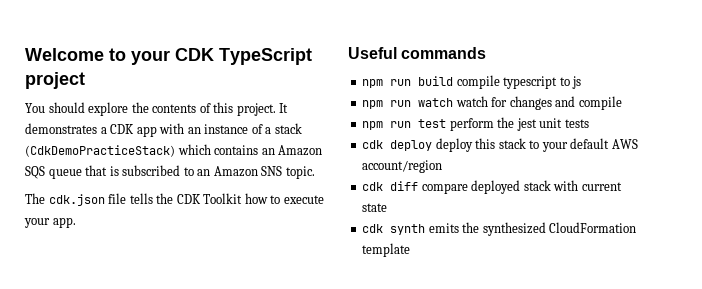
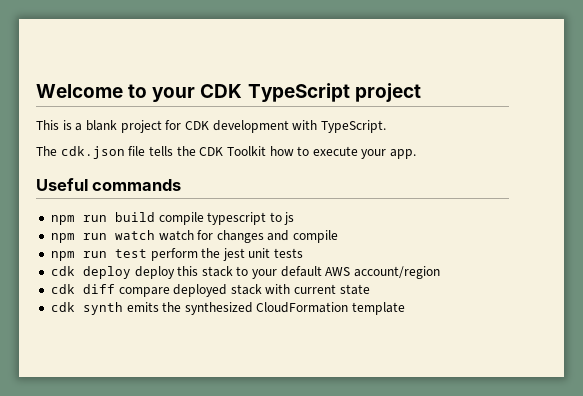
[25,102,289,116] [25,123,302,137] [25,144,323,157] [25,165,315,179] You should explore the contents of this project. It demonstrates a CDK app with an instance of a stack (CdkDemoPracticeStack) which contains an Amazon SQS queue that is subscribed to an Amazon SNS topic. -> [36,120,386,133] This is a blank project for CDK development with TypeScript.

